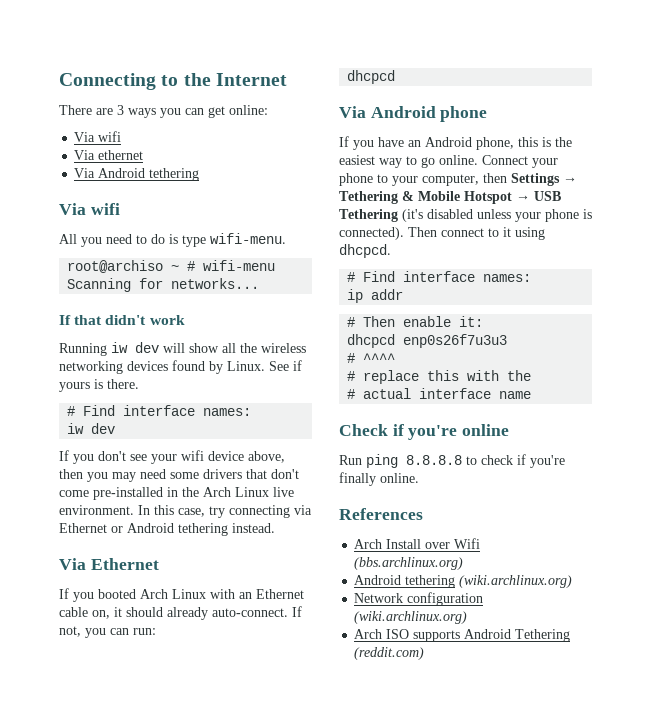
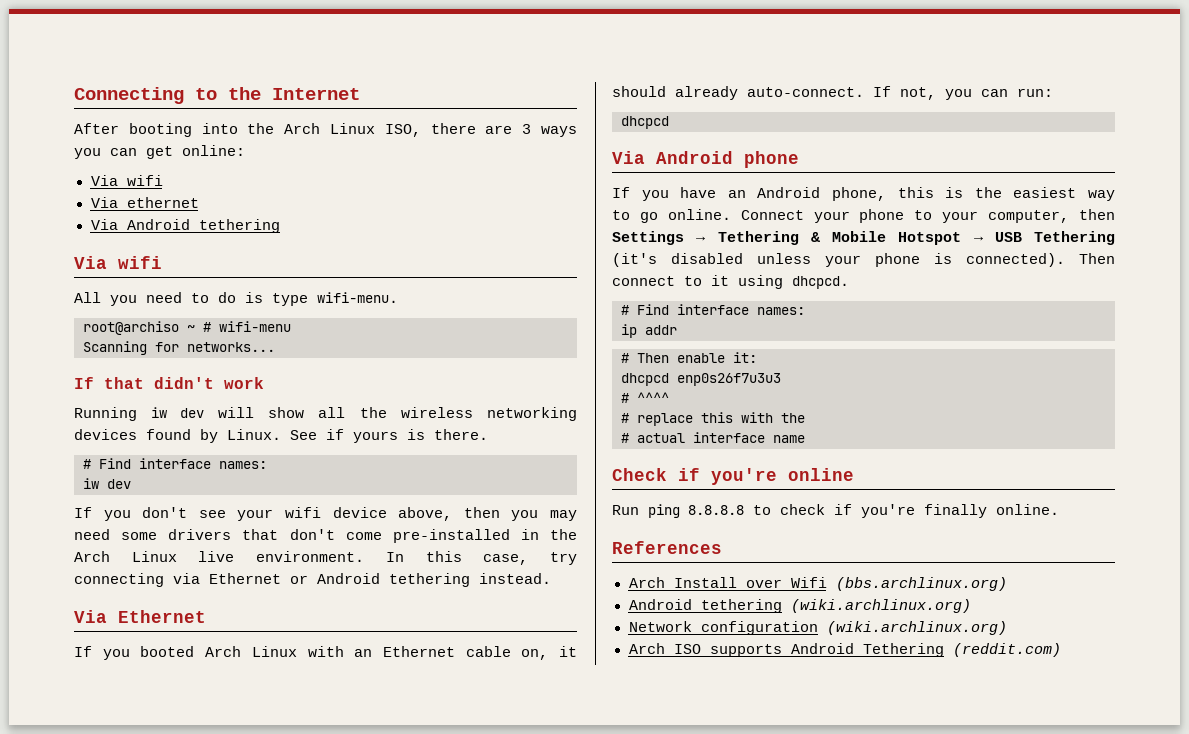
[59,105,92,115] There -> [74,123,476,137] After booting into the Arch Linux ISO, there

